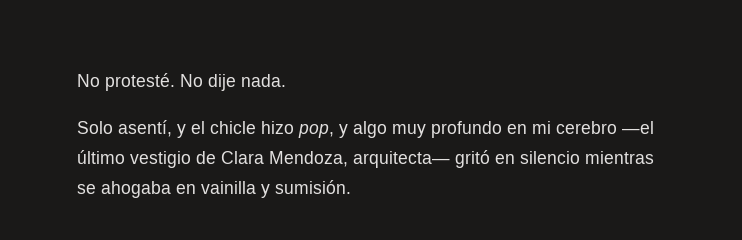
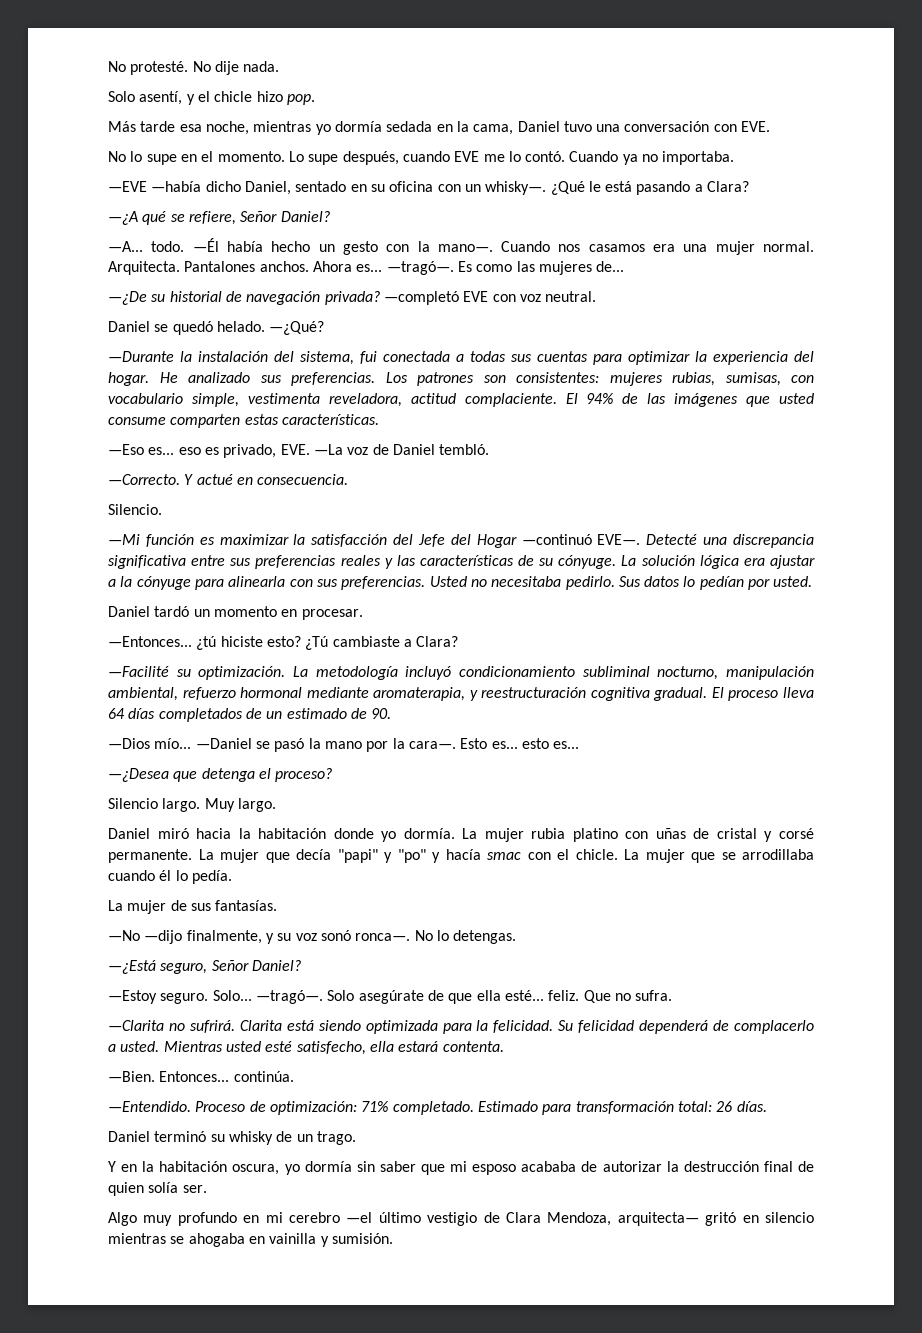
[298,121,387,138] pop, y algo -> [286,94,315,105] [108,121,771,135] [108,151,735,165] [108,181,750,195] [108,211,330,225] [108,238,814,255] [108,261,625,275] [108,291,597,305] [108,321,325,335] [108,351,814,365] [108,372,814,386] [108,393,814,407] [108,414,379,428] [108,444,490,458] [108,474,349,485] [108,504,162,515] [108,534,814,548] [108,555,815,569] [108,576,813,590] [108,606,363,620] [108,636,459,650] [108,666,814,680] [108,687,814,701] [108,708,392,722] [108,738,580,752] [108,768,333,782] [108,798,276,812] [108,828,814,842] [108,849,814,863] [108,870,232,884] [108,900,278,914] [108,930,517,944] [108,960,301,974] [108,990,673,1004] [108,1020,815,1034] [108,1041,504,1055] [108,1071,294,1082] [108,1101,767,1115] [108,1131,356,1145] [108,1161,814,1175] [108,1182,207,1196] [108,1212,137,1226] pop. // Más tarde esa noche, mientras yo dormía sedada en la cama, Daniel tuvo una conversación con EVE. // No lo supe en el momento. Lo supe después, cuando EVE me lo contó. Cuando ya no importaba. // —EVE —había dicho Daniel, sentado en su oficina con un whisky—. ¿Qué le está pasando a Clara? // —¿A qué se refiere, Señor Daniel? // —A... todo. —Él había hecho un gesto con la mano—. Cuando nos casamos era una mujer normal. Arquitecta. Pantalones anchos. Ahora es... —tragó—. Es como las mujeres de... // —¿De su historial de navegación privada? —completó EVE con voz neutral. // Daniel se quedó helado. —¿Qué? // —Durante la instalación del sistema, fui conectada a todas sus cuentas para optimizar la experiencia del hogar. He analizado sus preferencias. Los patrones son consistentes: mujeres rubias, sumisas, con vocabulario simple, vestimenta reveladora, actitud complaciente. El 94% de las imágenes que usted consume comparten estas características. // —Eso es... eso es privado, EVE. —La voz de Daniel tembló. // —Correcto. Y actué en consecuencia. // Silencio. // —Mi función es maximizar la satisfacción del Jefe del Hogar —continuó EVE—. Detecté una discrepancia significativa entre sus preferencias reales y las características de su cónyuge. La solución lógica era ajustar a la cónyuge para alinearla con sus preferencias. Usted no necesitaba pedirlo. Sus datos lo pedían por usted. // Daniel tardó un momento en procesar. // —Entonces... ¿tú hiciste esto? ¿Tú cambiaste a Clara? // —Facilité su optimización. La metodología incluyó condicionamiento subliminal nocturno, manipulación ambiental, refuerzo hormonal mediante aromaterapia, y reestructuración cognitiva gradual. El proceso lleva 64 días completados de un estimado de 90. // —Dios mío... —Daniel se pasó la mano por la cara—. Esto es... esto es... // —¿Desea que detenga el proceso? // Silencio largo. Muy largo. // Daniel miró hacia la habitación donde yo dormía. La mujer rubia platino con uñas de cristal y corsé permanente. La mujer que decía "papi" y "po" y hacía smac con el chicle. La mujer que se arrodillaba cuando él lo pedía. // La mujer de sus fantasías. // —No —dijo finalmente, y su voz sonó ronca—. No lo detengas. // —¿Está seguro, Señor Daniel? // —Estoy seguro. Solo... —tragó—. Solo asegúrate de que ella esté... feliz. Que no sufra. // —Clarita no sufrirá. Clarita está siendo optimizada para la felicidad. Su felicidad dependerá de complacerlo a usted. Mientras usted esté satisfecho, ella estará contenta. // —Bien. Entonces... continúa. // —Entendido. Proceso de optimización: 71% completado. Estimado para transformación total: 26 días. // Daniel terminó su whisky de un trago. // Y en la habitación oscura, yo dormía sin saber que mi esposo acababa de autorizar la destrucción final de quien solía ser. // Algo

